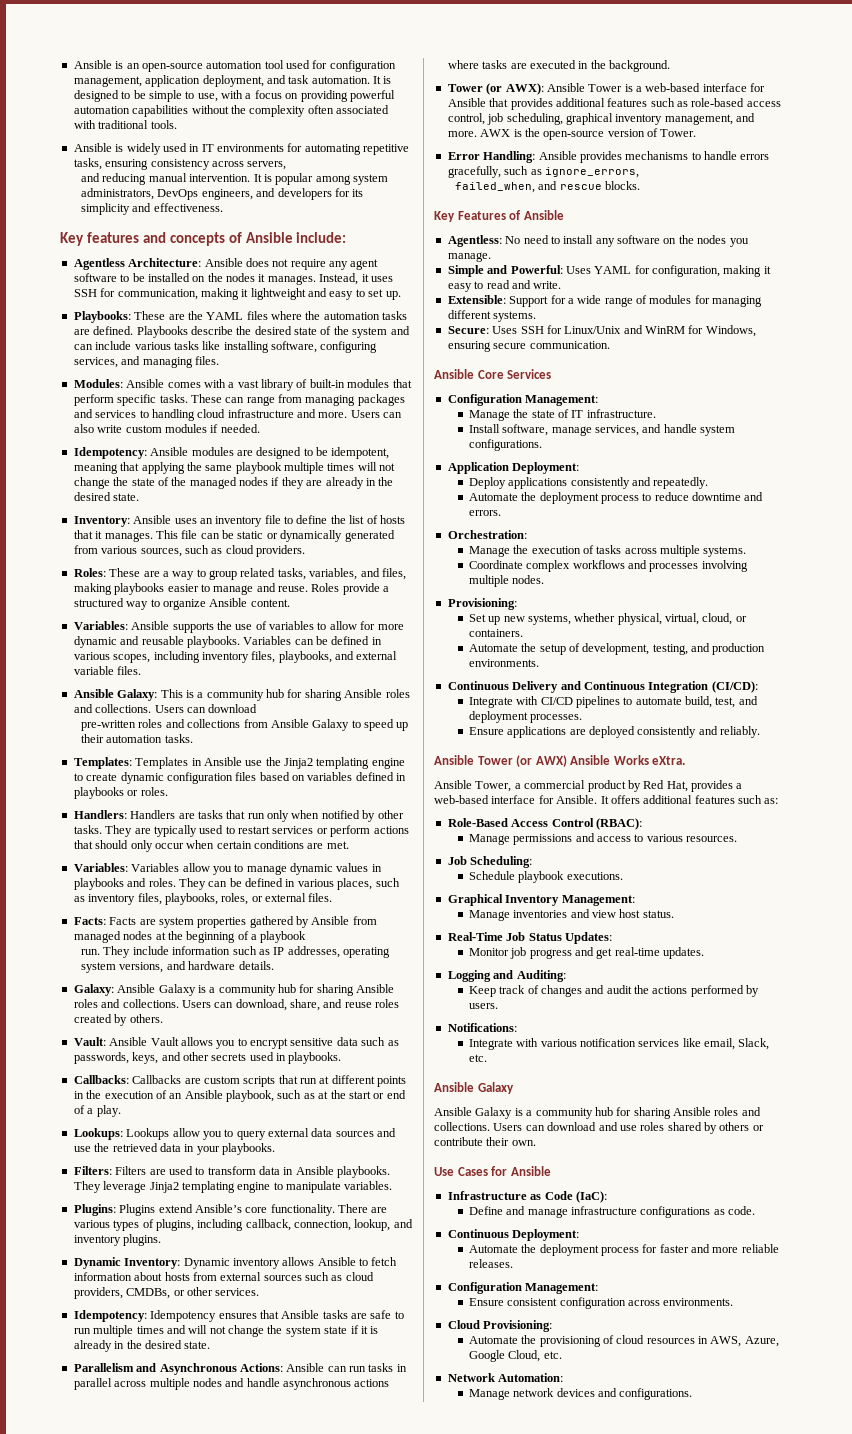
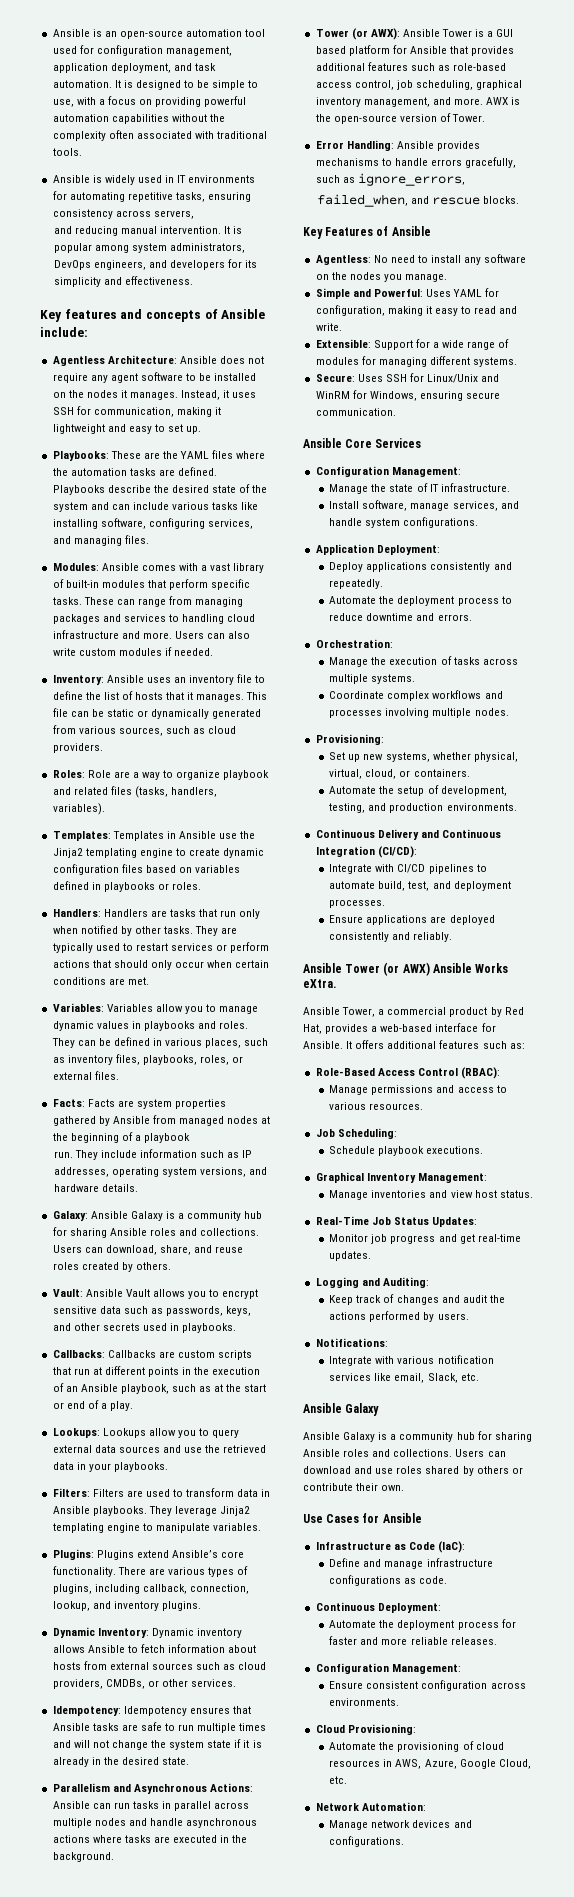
[73,447,390,459] [73,462,396,474] [73,477,394,489] [73,492,140,501] // Idempotency: Ansible modules are designed to be idempotent, meaning that applying the same playbook multiple times will not change the state of the managed nodes if they are already in the desired state. -> (214, 652) none
[109,568,141,577] These -> [87,770,111,778] Role
[209,568,406,580] [73,583,390,595] [73,598,290,610] [73,621,404,633] [73,636,382,648] [73,651,398,663] [73,666,142,675] [73,689,410,701] [73,704,258,713] [81,719,409,731] [81,734,193,743] group related tasks, variables, and files, making playbooks easier to manage and reuse. Roles provide a structured way to organize Ansible content. // Variables: Ansible supports the use of variables to allow for more dynamic and reusable playbooks. Variables can be defined in various scopes, including inventory files, playbooks, and external variable files. // Ansible Galaxy: This is a community hub for sharing Ansible roles and collections. Users can download // pre-written roles and collections from Ansible Galaxy to speed up their automation tasks. -> [176,770,270,780] [52,786,218,798] [52,803,105,815] organize playbook and related files (tasks, handlers, variables).
[645,83,747,92] web-based interface -> [496,29,514,37] [315,45,390,56] GUI based platform

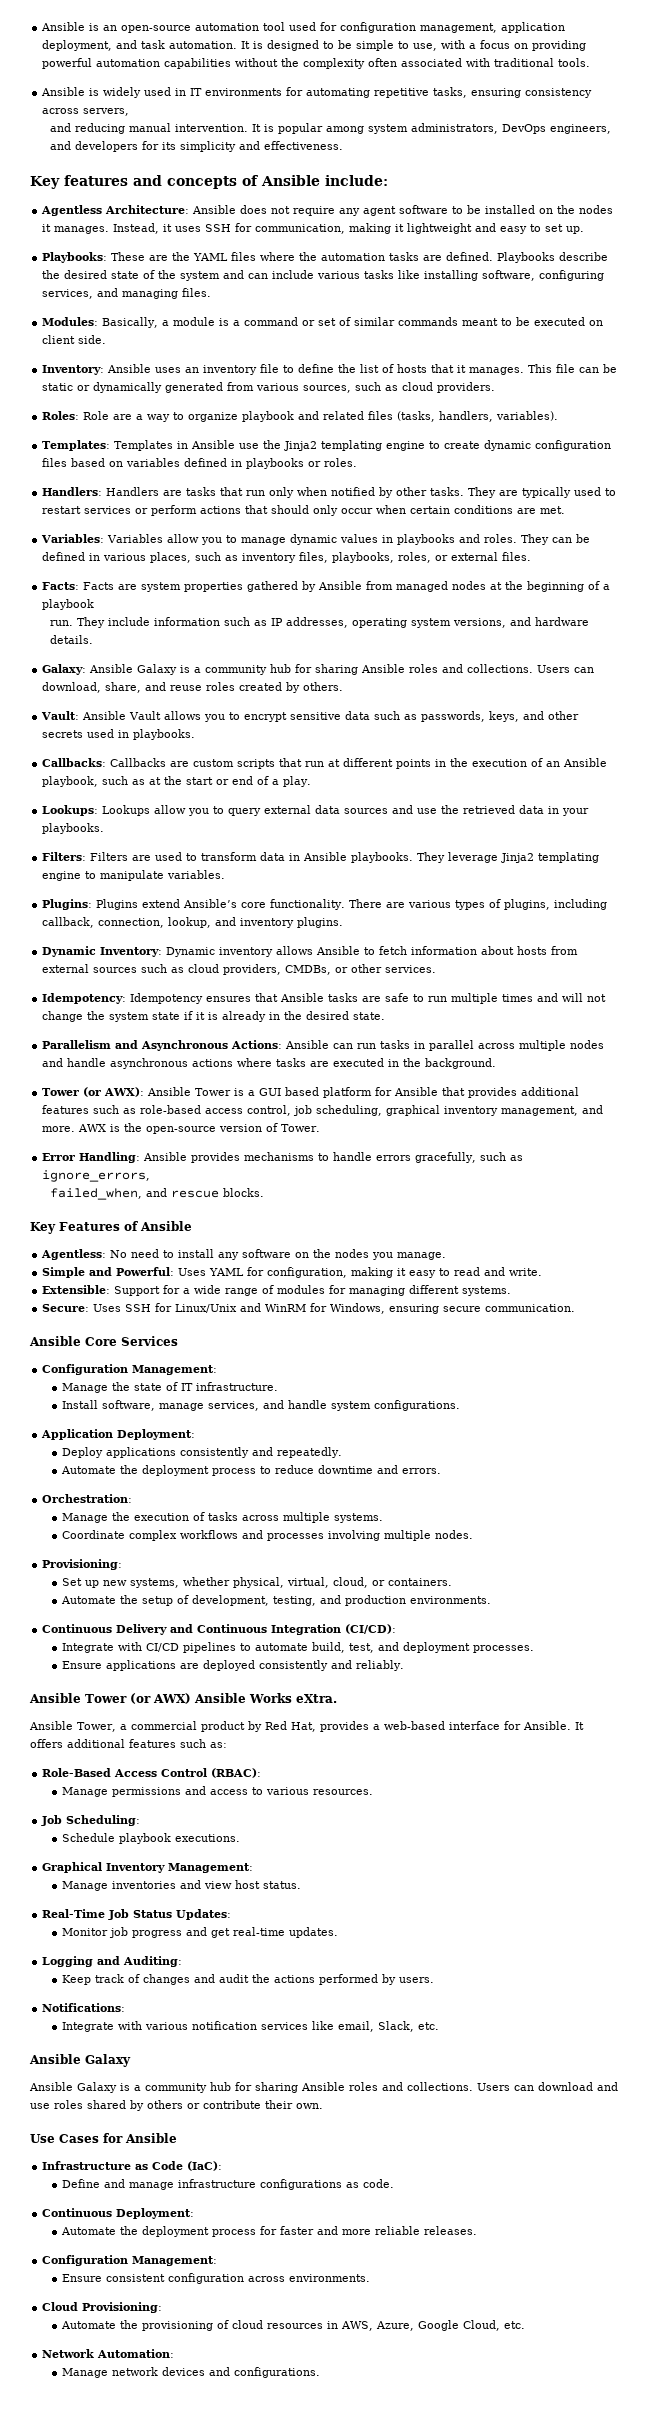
[101,563,265,573] [52,579,251,590] [52,596,244,607] [52,614,256,624] [52,630,251,639] [52,647,214,656] Ansible comes with a vast library of built-in modules that perform specific tasks. These can range from managing packages and services to handling cloud infrastructure and more. Users can also write custom modules if needed. -> [102,317,604,328] [42,335,107,344] Basically, a module is a command or set of similar commands meant to be executed on client side.

